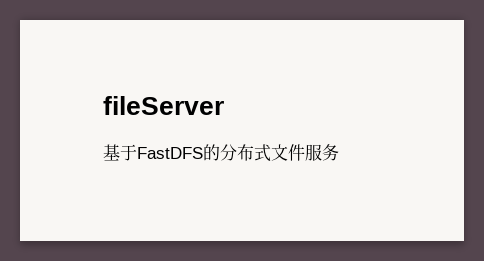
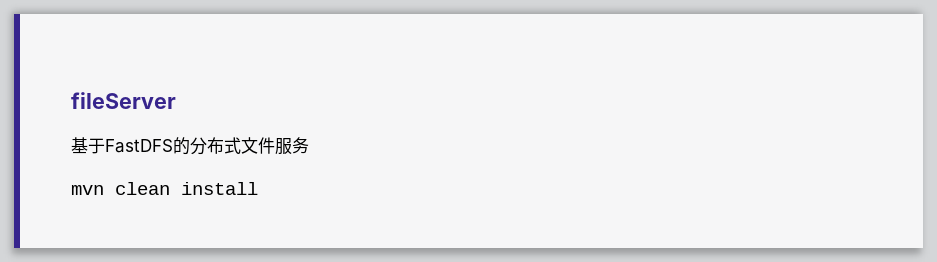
(339, 152) none -> [71,182,258,195] // mvn clean install

